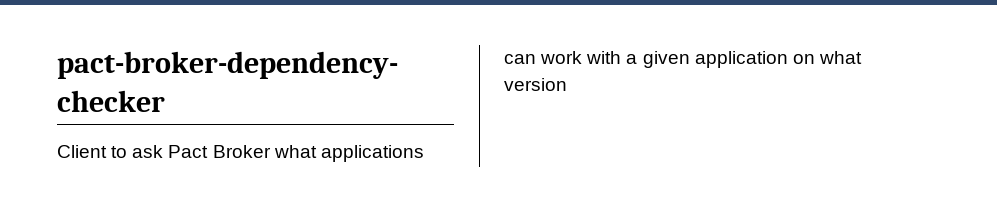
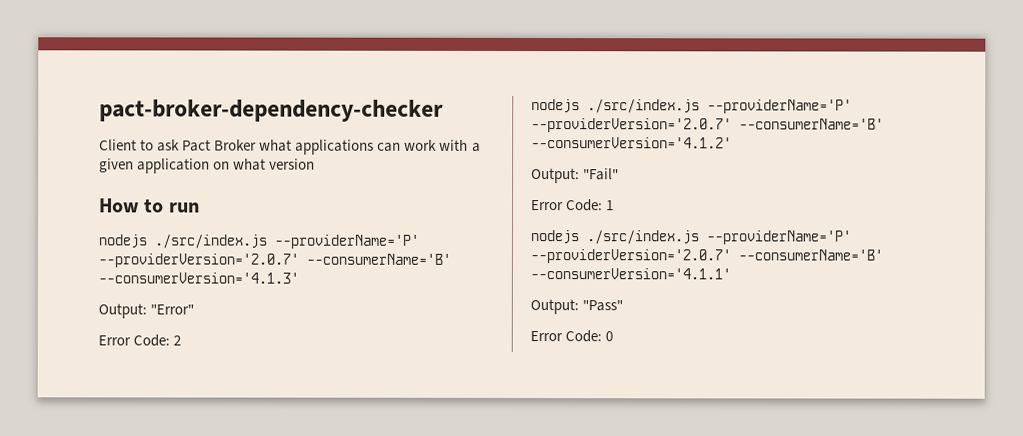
(567, 84) none -> [99,198,200,213] [98,234,419,249] [98,253,451,268] [98,272,299,284] [98,303,195,319] [98,334,182,347] [531,99,852,114] [531,118,884,133] [531,137,732,149] [531,168,620,184] [531,199,615,212] [530,230,851,245] [530,249,883,264] [530,268,731,280] [530,299,624,315] [530,330,614,343] // How to run // nodejs ./src/index.js --providerName='P' --providerVersion='2.0.7' --consumerName='B' --consumerVersion='4.1.3' // Output: "Error" // Error Code: 2 // nodejs ./src/index.js --providerName='P' --providerVersion='2.0.7' --consumerName='B' --consumerVersion='4.1.2' // Output: "Fail" // Error Code: 1 // nodejs ./src/index.js --providerName='P' --providerVersion='2.0.7' --consumerName='B' --consumerVersion='4.1.1' // Output: "Pass" // Error Code: 0

